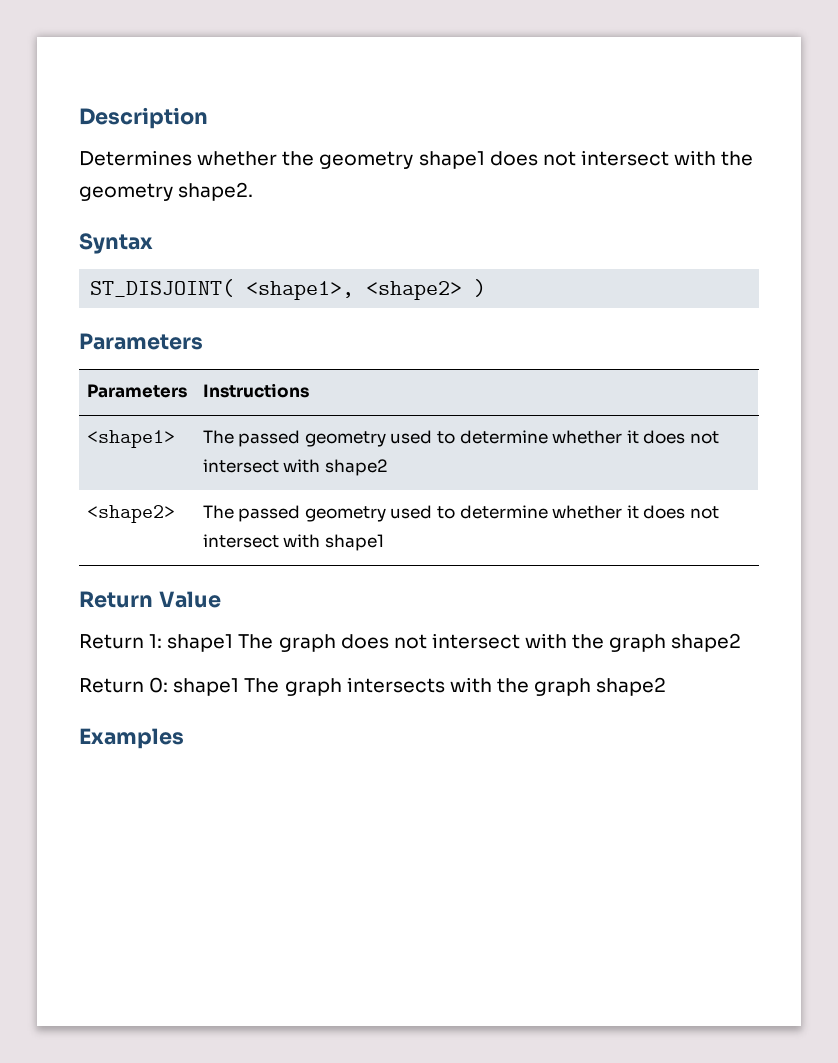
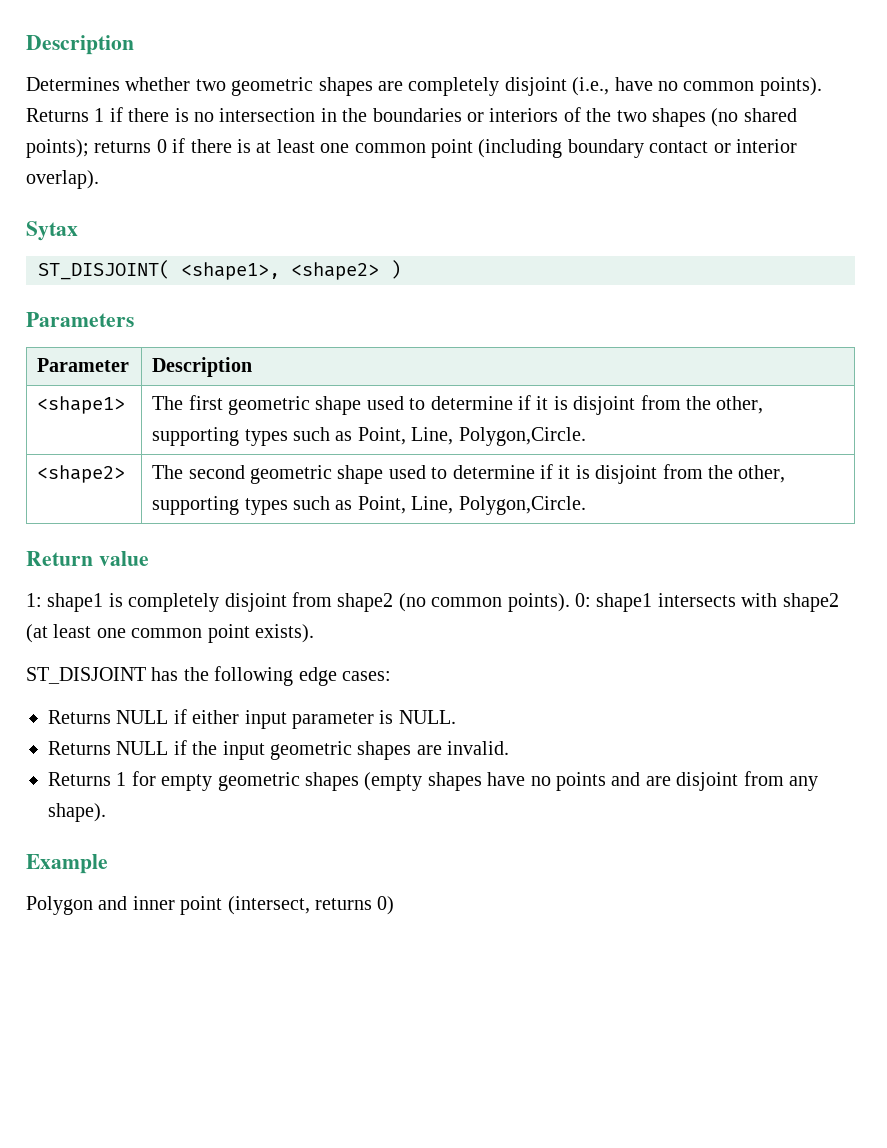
[282,150,754,169] [79,182,254,201] [79,233,153,254] the geometry shape1 does not intersect with the geometry shape2. // Syntax -> [195,77,822,96] [26,107,797,127] [26,138,797,158] [26,170,99,189] [26,221,78,241] two geometric shapes are completely disjoint (i.e., have no common points). Returns 1 if there is no intersection in the boundaries or interiors of the two shapes (no shared points); returns 0 if there is at least one common point (including boundary contact or interior overlap). // Sytax
[86,384,187,398] [202,383,309,398] Parameters | Instructions -> [37,358,130,372] [152,357,253,377] Parameter | Description
[238,430,719,447] [202,459,388,476] [86,505,175,523] [202,505,719,522] [202,534,384,551] [79,591,221,608] [79,633,742,652] [79,677,667,696] [79,728,184,749] passed geometry used to determine whether it does not intersect with shape2 // <shape2> | The passed geometry used to determine whether it does not intersect with shape1 // Return Value // Return 1: shape1 The graph does not intersect with the graph shape2 // Return 0: shape1 The graph intersects with the graph shape2 // Examples -> [188,395,764,415] [152,427,586,446] [37,465,126,483] [152,464,786,484] [152,496,586,515] [26,551,149,566] [26,592,839,612] [26,624,314,643] [26,666,391,686] [48,709,456,729] [48,740,510,760] [48,771,818,791] [48,803,106,822] [26,854,108,874] [26,896,395,915] first geometric shape used to determine if it is disjoint from the other, supporting types such as Point, Line, Polygon,Circle. // <shape2> | The second geometric shape used to determine if it is disjoint from the other, supporting types such as Point, Line, Polygon,Circle. // Return value // 1: shape1 is completely disjoint from shape2 (no common points). 0: shape1 intersects with shape2 (at least one common point exists). // ST_DISJOINT has the following edge cases: // Returns NULL if either input parameter is NULL. // Returns NULL if the input geometric shapes are invalid. // Returns 1 for empty geometric shapes (empty shapes have no points and are disjoint from any shape). // Example // Polygon and inner point (intersect, returns 0)

